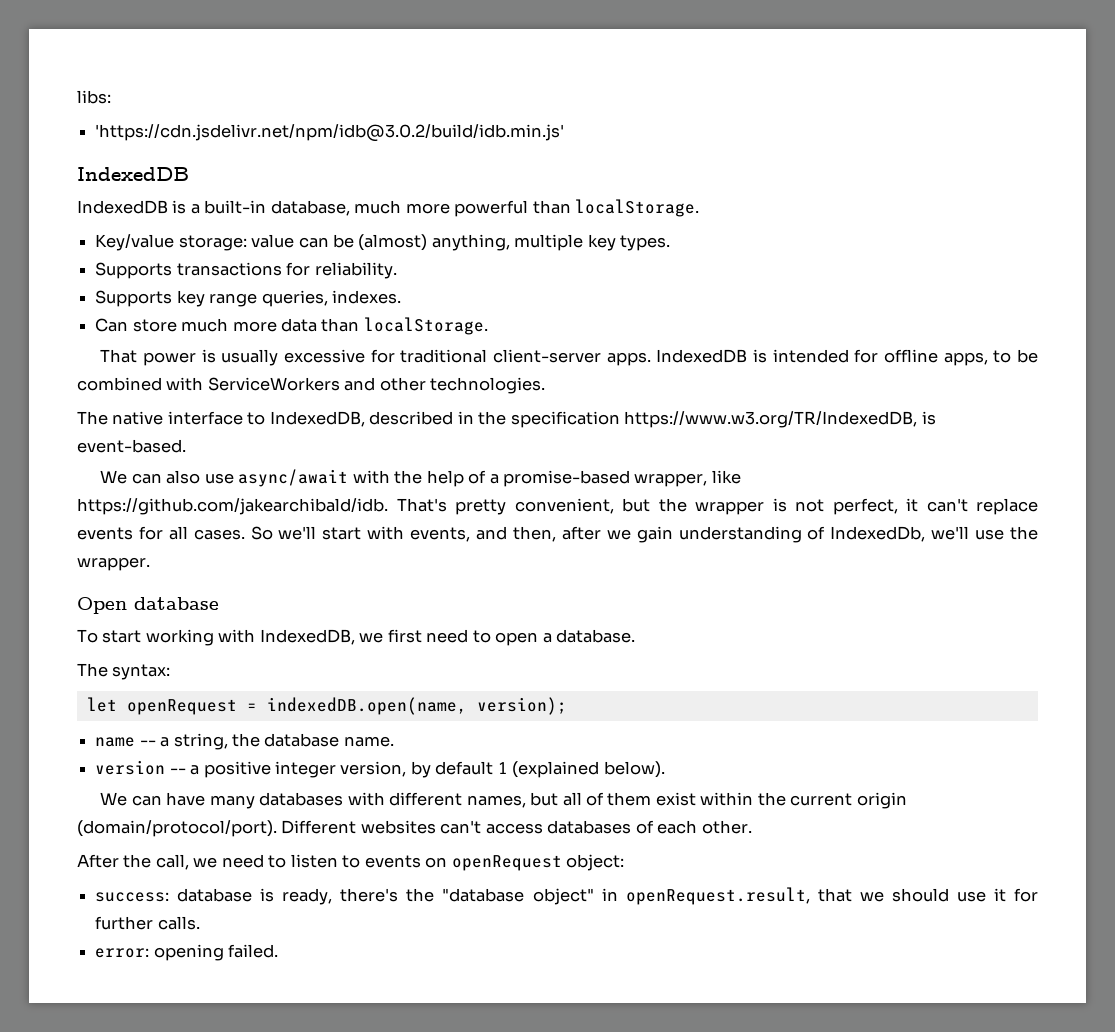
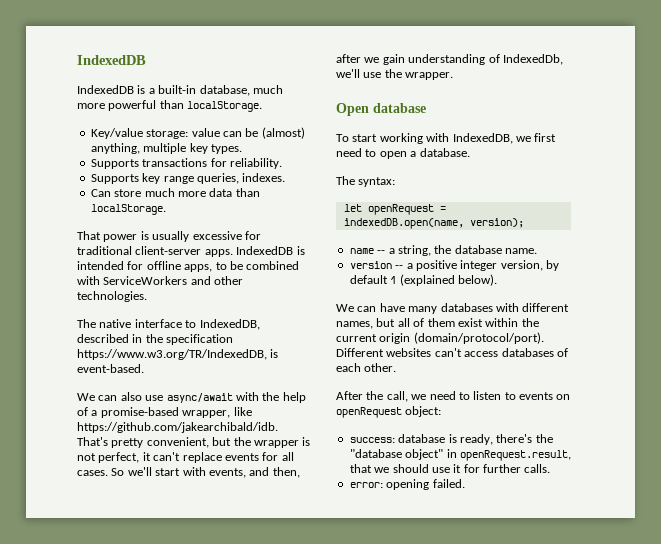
[77,90,111,104] [95,124,565,142] libs: // 'https://cdn.jsdelivr.net/npm/idb@3.0.2/build/idb.min.js' // -> (77, 60) none

